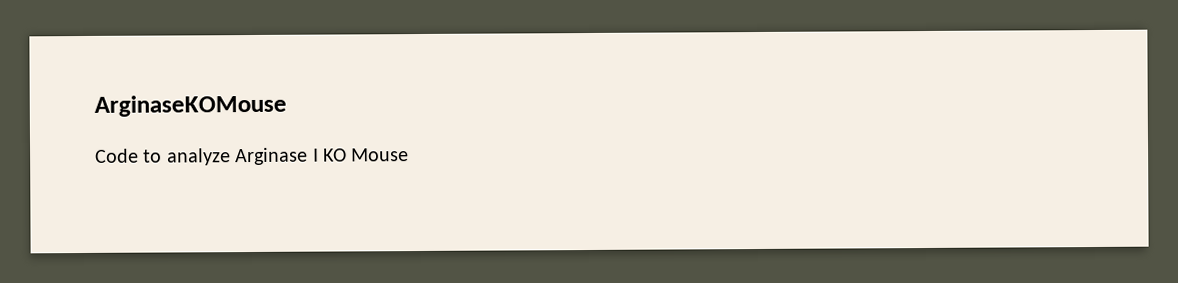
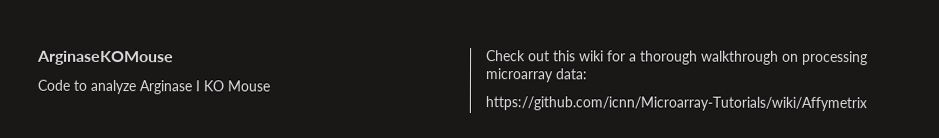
(410, 155) none -> [486,50,868,66] [485,68,588,83] [485,96,867,112] // Check out this wiki for a thorough walkthrough on processing microarray data: // https://github.com/icnn/Microarray-Tutorials/wiki/Affymetrix

